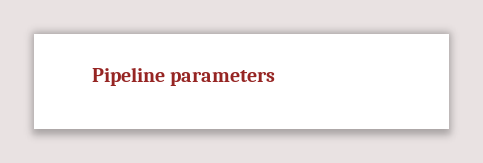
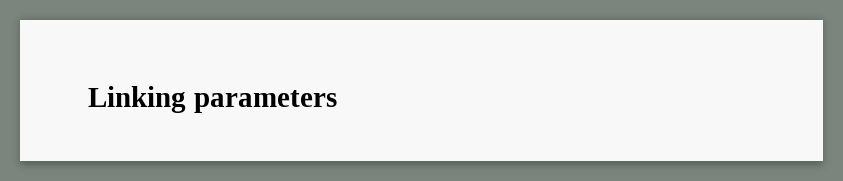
[92,67,165,86] Pipeline -> [88,86,186,113] Linking

